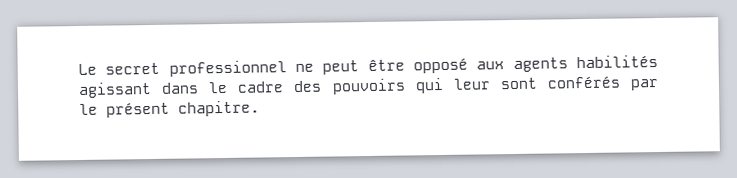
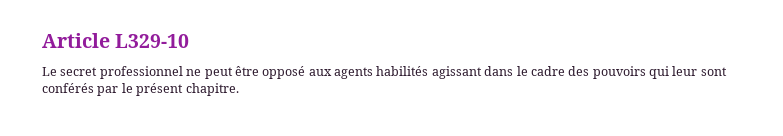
(78, 69) none -> [42,33,190,48] Article L329-10 //

